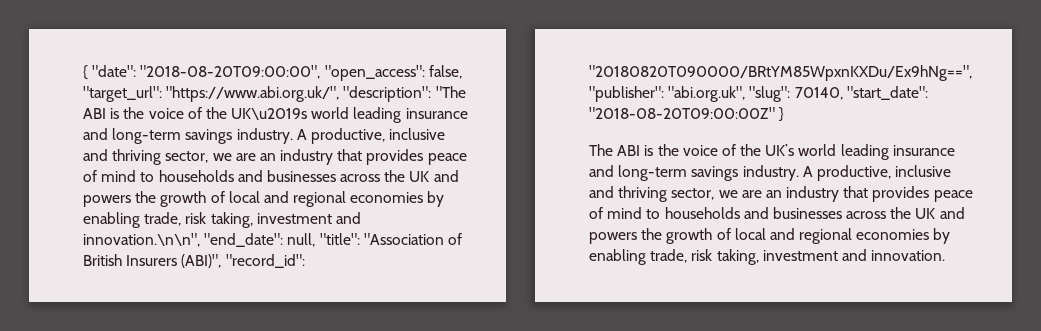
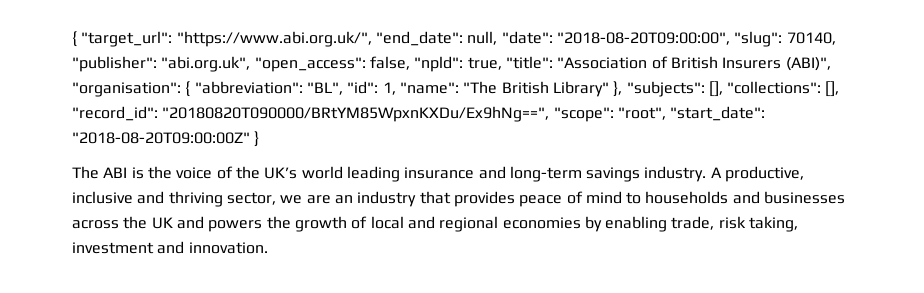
[83,65,462,81] [83,86,466,102] [83,107,468,123] [83,128,446,144] [83,149,467,165] [83,170,459,182] [83,191,445,207] [83,212,361,228] [83,233,316,247] { "date": "2018-08-20T09:00:00", "open_access": false, "target_url": "https://www.abi.org.uk/", "description": "The ABI is the voice of the UK\u2019s world leading insurance and long-term savings industry. A productive, inclusive and thriving sector, we are an industry that provides peace of mind to households and businesses across the UK and powers the growth of local and regional economies by enabling trade, risk taking, investment and innovation.\n\n", "end_date": null, -> [72,31,836,47] [72,56,502,72] { "target_url": "https://www.abi.org.uk/", "end_date": null, "date": "2018-08-20T09:00:00", "slug": 70140, "publisher": "abi.org.uk", "open_access": false, "npld": true,
[225,254,305,268] [589,65,972,81] [589,86,843,102] "record_id": "20180820T090000/BRtYM85WpxnKXDu/Ex9hNg==", "publisher": "abi.org.uk", "slug": 70140, -> [72,81,840,97] [72,106,666,122] "organisation": { "abbreviation": "BL", "id": 1, "name": "The British Library" }, "subjects": [], "collections": [], "record_id": "20180820T090000/BRtYM85WpxnKXDu/Ex9hNg==", "scope": "root",

